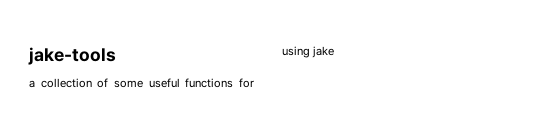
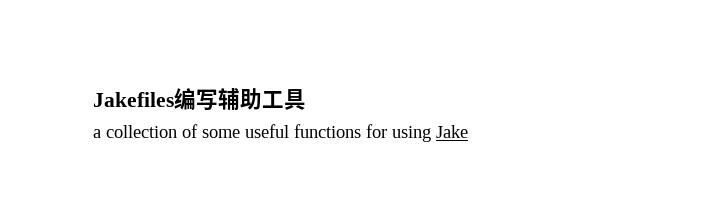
[28,47,116,65] jake-tools -> [93,87,306,111] Jakefiles编写辅助工具
[312,46,335,58] jake -> [436,125,468,138] Jake

